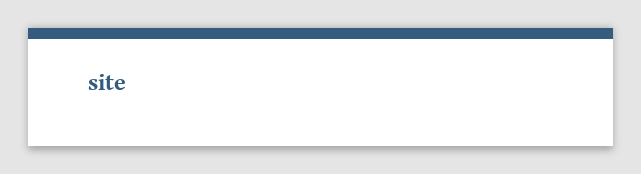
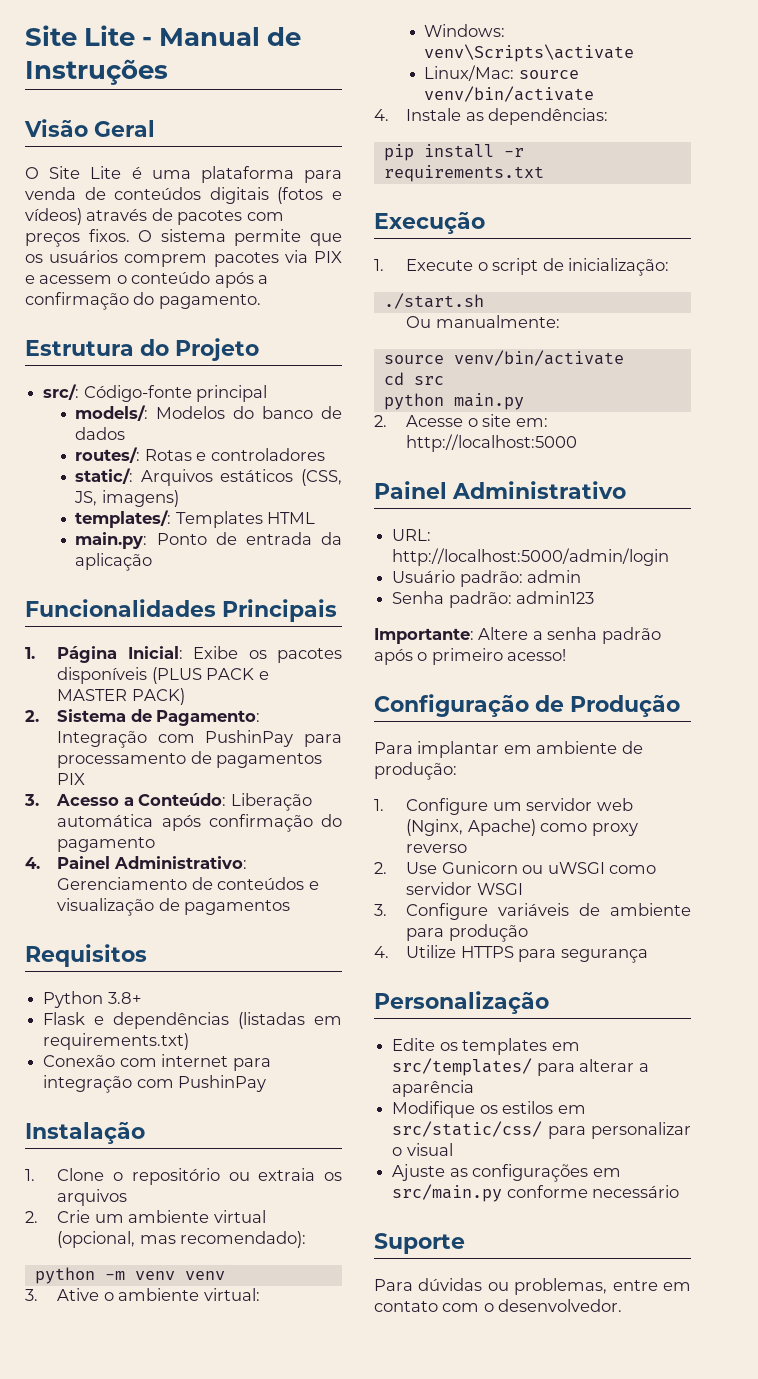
[88,74,126,90] site -> [25,25,302,46] [25,59,168,85] [24,119,155,137] [25,166,342,183] [25,187,342,204] [25,208,284,225] [25,229,342,247] [25,250,342,267] [25,271,269,288] [25,292,261,310] [25,338,259,361] [43,384,268,402] [75,405,342,421] [75,427,126,440] [75,447,325,463] [75,468,342,486] [74,490,179,507] [75,510,316,528] [75,532,342,549] [75,553,153,571] [25,599,337,622] [25,646,343,663] [57,667,269,684] [57,688,185,705] [25,709,261,726] [57,730,342,748] [57,751,323,768] [57,773,86,785] [24,793,312,811] [57,814,342,832] [57,837,156,852] [25,856,247,869] [57,877,319,890] [57,898,291,916] [25,944,147,967] [43,991,141,1008] [43,1012,343,1029] [43,1033,190,1050] [43,1054,271,1071] [43,1075,267,1093] [25,1121,145,1144] [25,1168,343,1185] [57,1189,128,1206] [25,1210,266,1223] [57,1231,307,1248] [34,1267,225,1284] [25,1288,260,1301] [424,24,506,37] [424,44,635,62] [424,65,579,81] [424,86,595,102] [374,108,609,125] [383,144,524,161] [383,165,544,182] [374,211,485,234] [374,258,670,276] [383,293,484,309] [406,315,560,328] [383,350,624,366] [383,372,444,385] [383,393,524,410] [374,414,548,427] [406,434,578,452] [374,481,626,499] [392,529,432,541] [392,548,670,566] [392,570,582,587] [392,591,595,608] [374,627,661,644] [374,648,567,665] [374,694,680,717] [374,741,643,758] [374,762,457,780] [374,798,633,815] [406,819,638,836] [406,844,468,853] [374,861,657,874] [406,882,523,895] [374,903,691,920] [406,924,528,942] [374,945,648,963] [374,991,549,1014] [392,1038,580,1055] [392,1058,649,1076] [392,1080,475,1097] [392,1101,586,1118] [392,1121,692,1139] [392,1143,453,1156] [392,1164,621,1182] [392,1184,680,1202] [374,1233,465,1254] [374,1278,691,1295] [374,1299,623,1312] Site Lite - Manual de Instruções // Visão Geral // O Site Lite é uma plataforma para venda de conteúdos digitais (fotos e vídeos) através de pacotes com preços fixos. O sistema permite que os usuários comprem pacotes via PIX e acessem o conteúdo após a confirmação do pagamento. // Estrutura do Projeto // src/: Código-fonte principal // models/: Modelos do banco de dados // routes/: Rotas e controladores // static/: Arquivos estáticos (CSS, JS, imagens) // templates/: Templates HTML // main.py: Ponto de entrada da aplicação // Funcionalidades Principais // 1. Página Inicial: Exibe os pacotes disponíveis (PLUS PACK e MASTER PACK) // 2. Sistema de Pagamento: Integração com PushinPay para processamento de pagamentos PIX // 3. Acesso a Conteúdo: Liberação automática após confirmação do pagamento // 4. Painel Administrativo: Gerenciamento de conteúdos e visualização de pagamentos // Requisitos // Python 3.8+ // Flask e dependências (listadas em requirements.txt) // Conexão com internet para integração com PushinPay // Instalação // 1. Clone o repositório ou extraia os arquivos // 2. Crie um ambiente virtual (opcional, mas recomendado): // python -m venv venv // 3. Ative o ambiente virtual: // Windows: venv\Scripts\activate // Linux/Mac: source venv/bin/activate // 4. Instale as dependências: // pip install -r requirements.txt // Execução // 1. Execute o script de inicialização: // ./start.sh // Ou manualmente: // source venv/bin/activate // cd src // python main.py // 2. Acesse o site em: http://localhost:5000 // Painel Administrativo // URL: http://localhost:5000/admin/login // Usuário padrão: admin // Senha padrão: admin123 // Importante: Altere a senha padrão após o primeiro acesso! // Configuração de Produção // Para implantar em ambiente de produção: // 1. Configure um servidor web (Nginx, Apache) como proxy reverso // 2. Use Gunicorn ou uWSGI como servidor WSGI // 3. Configure variáveis de ambiente para produção // 4. Utilize HTTPS para segurança // Personalização // Edite os templates em src/templates/ para alterar a aparência // Modifique os estilos em src/static/css/ para personalizar o visual // Ajuste as configurações em src/main.py conforme necessário // Suporte // Para dúvidas ou problemas, entre em contato com o desenvolvedor.

